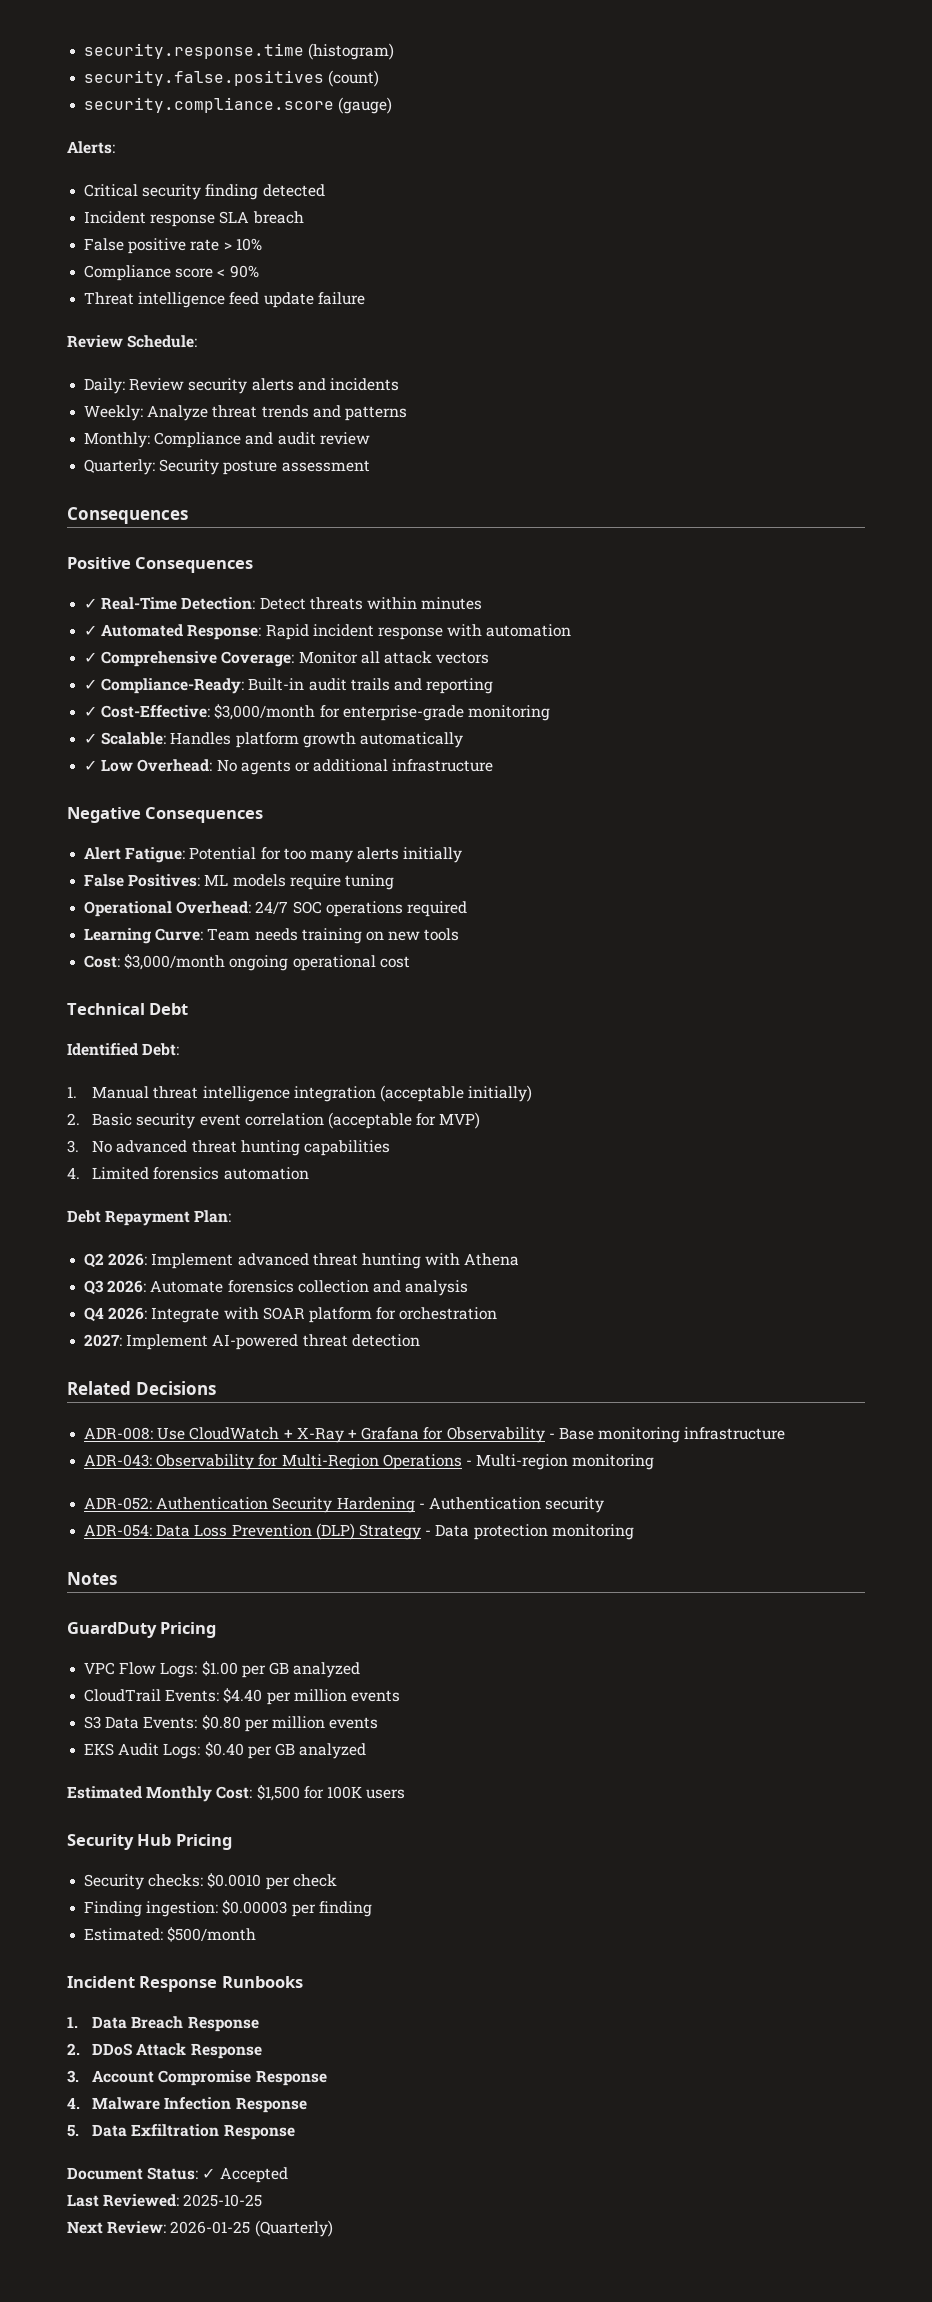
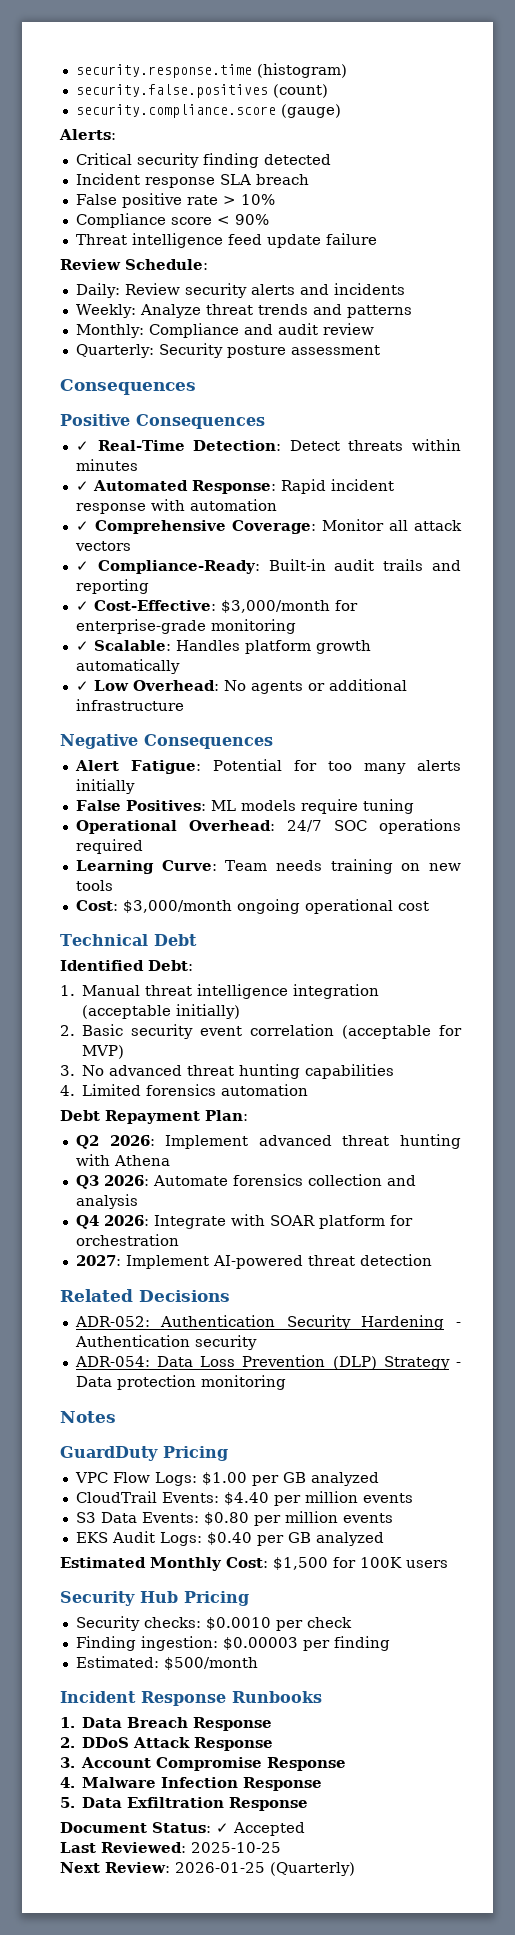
[84,1427,786,1443] [84,1454,655,1470] // ADR-008: Use CloudWatch + X-Ray + Grafana for Observability - Base monitoring infrastructure // ADR-043: Observability for Multi-Region Operations - Multi-region monitoring -> (230, 1296) none

